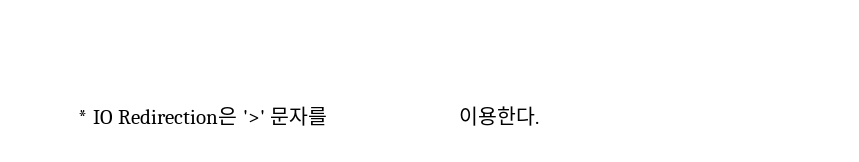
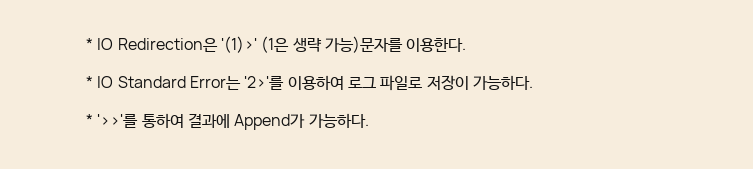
[242,106,539,126] '>' 문자를 이용한다. -> [220,36,467,53] [86,75,533,91] [86,113,369,130] '(1)>' (1은 생략 가능)문자를 이용한다. // * IO Standard Error는 '2>'를 이용하여 로그 파일로 저장이 가능하다. // * '>>'를 통하여 결과에 Append가 가능하다.

